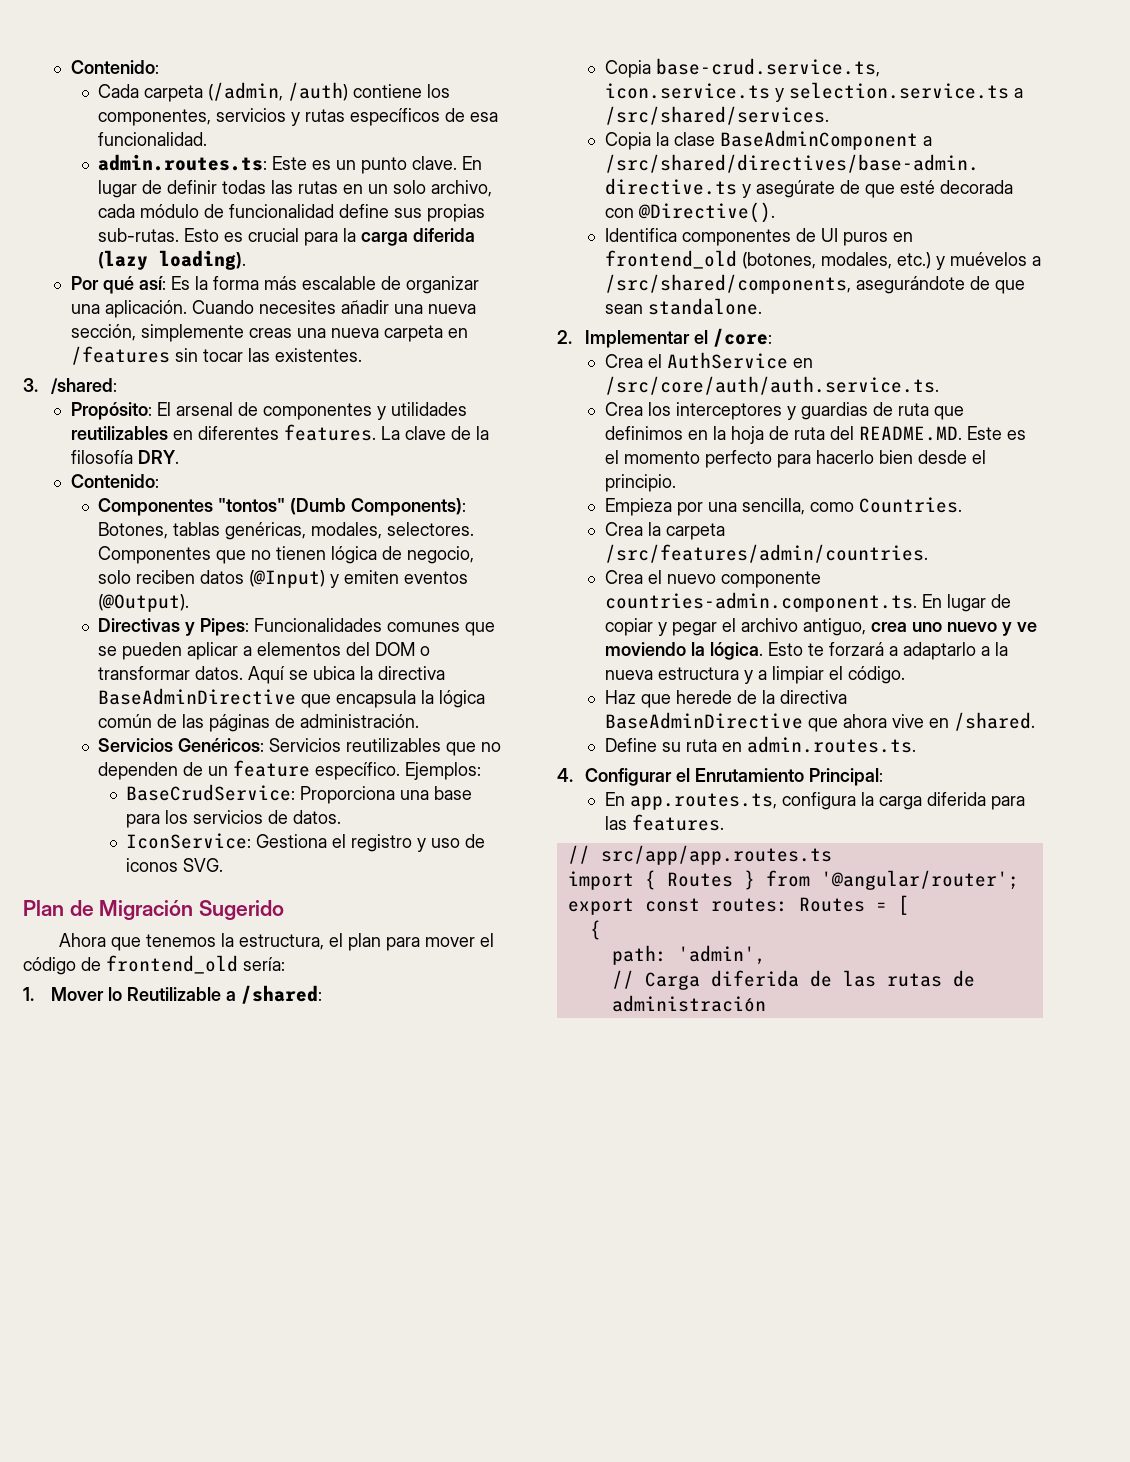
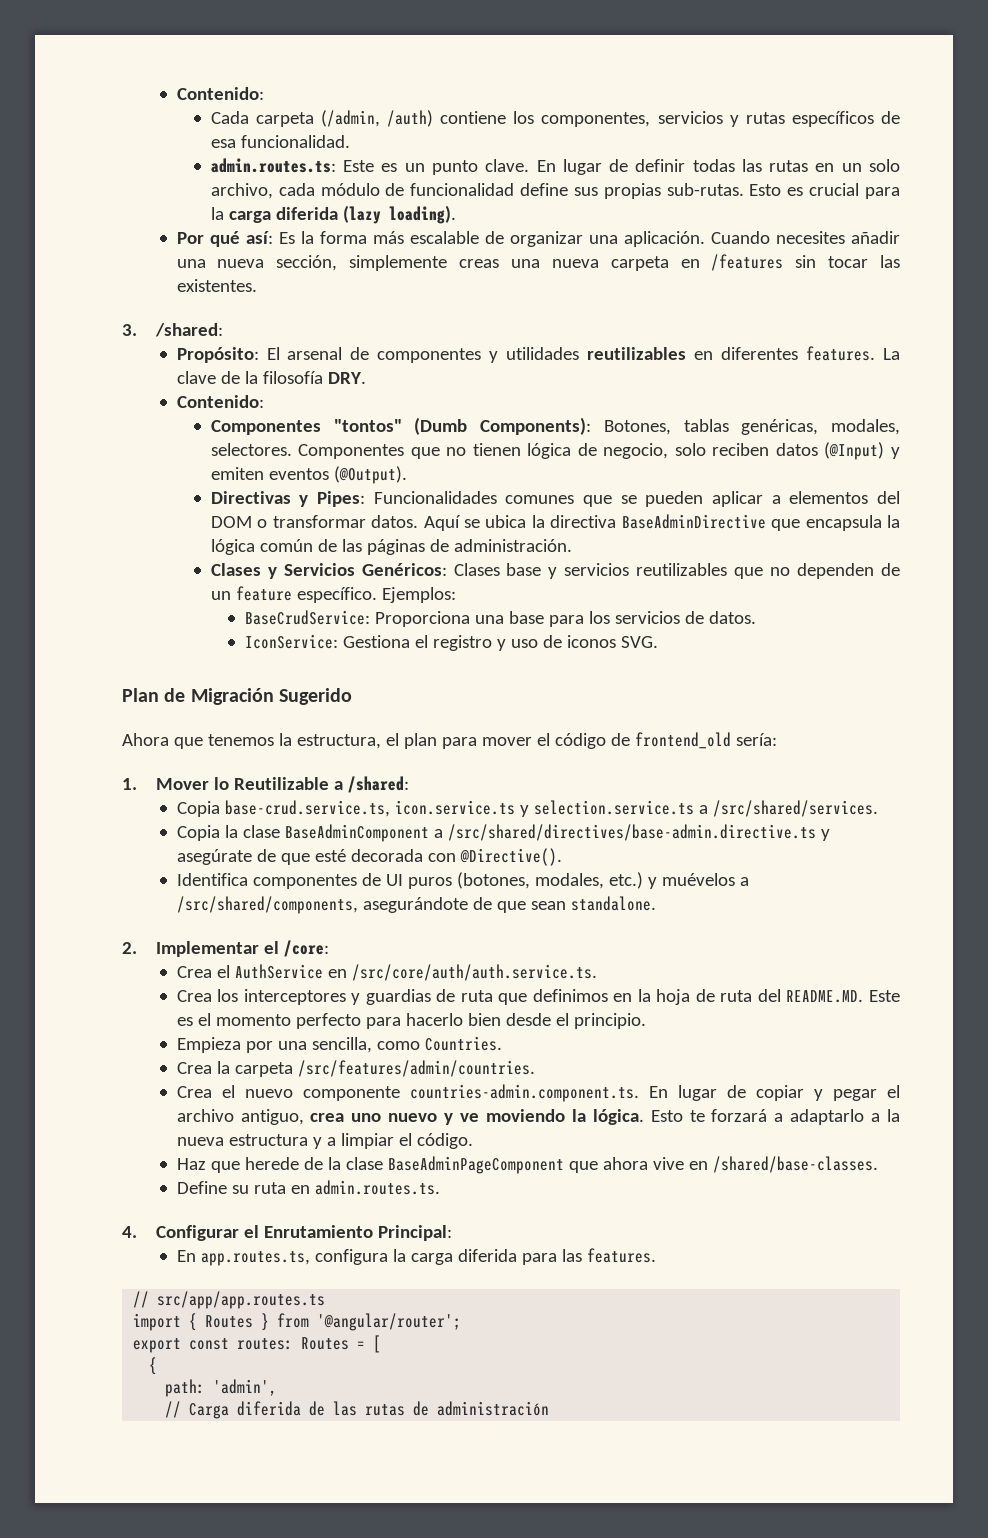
[98,738,342,752] Servicios Genéricos: Servicios -> [210,563,630,579] Clases y Servicios Genéricos: Clases base y servicios
[892,232,913,242] [604,250,737,269] en frontend_old -> (452, 883) none
[779,690,847,704] [604,712,803,729] directiva BaseAdminDirective -> [345,1156,564,1174] clase BaseAdminPageComponent
[953,712,1035,731] /shared. -> [712,1156,878,1173] /shared/base-classes.

